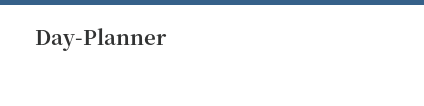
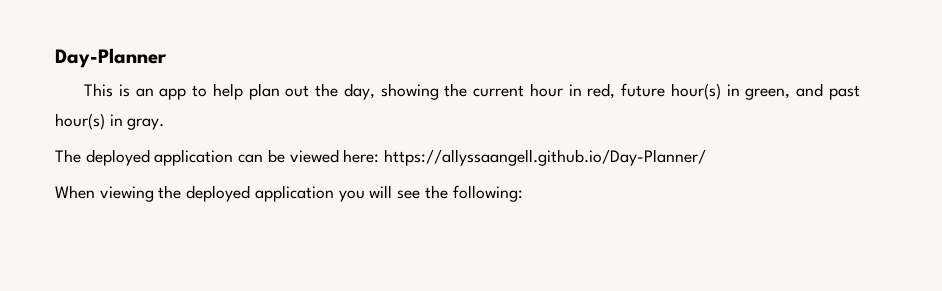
(167, 39) none -> [84,83,861,100] [55,113,165,130] [55,149,707,166] [55,185,523,202] // This is an app to help plan out the day, showing the current hour in red, future hour(s) in green, and past hour(s) in gray. // The deployed application can be viewed here: https://allyssaangell.github.io/Day-Planner/ // When viewing the deployed application you will see the following:

